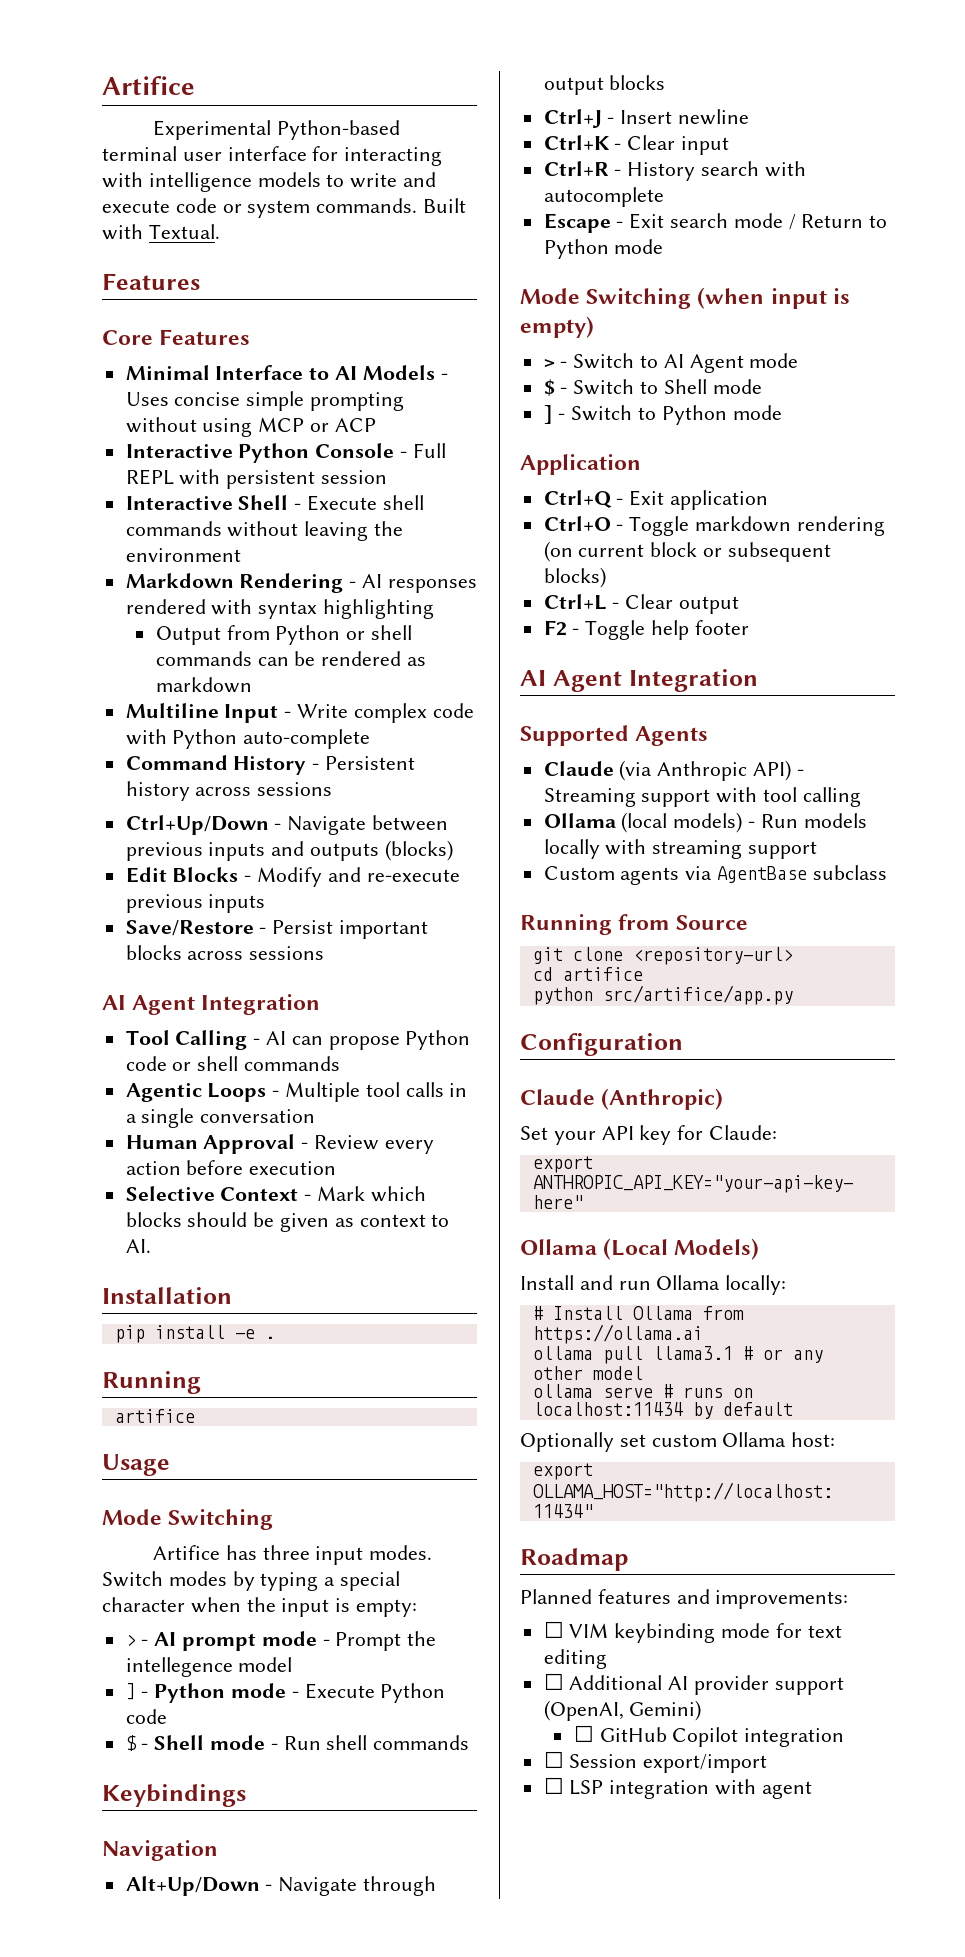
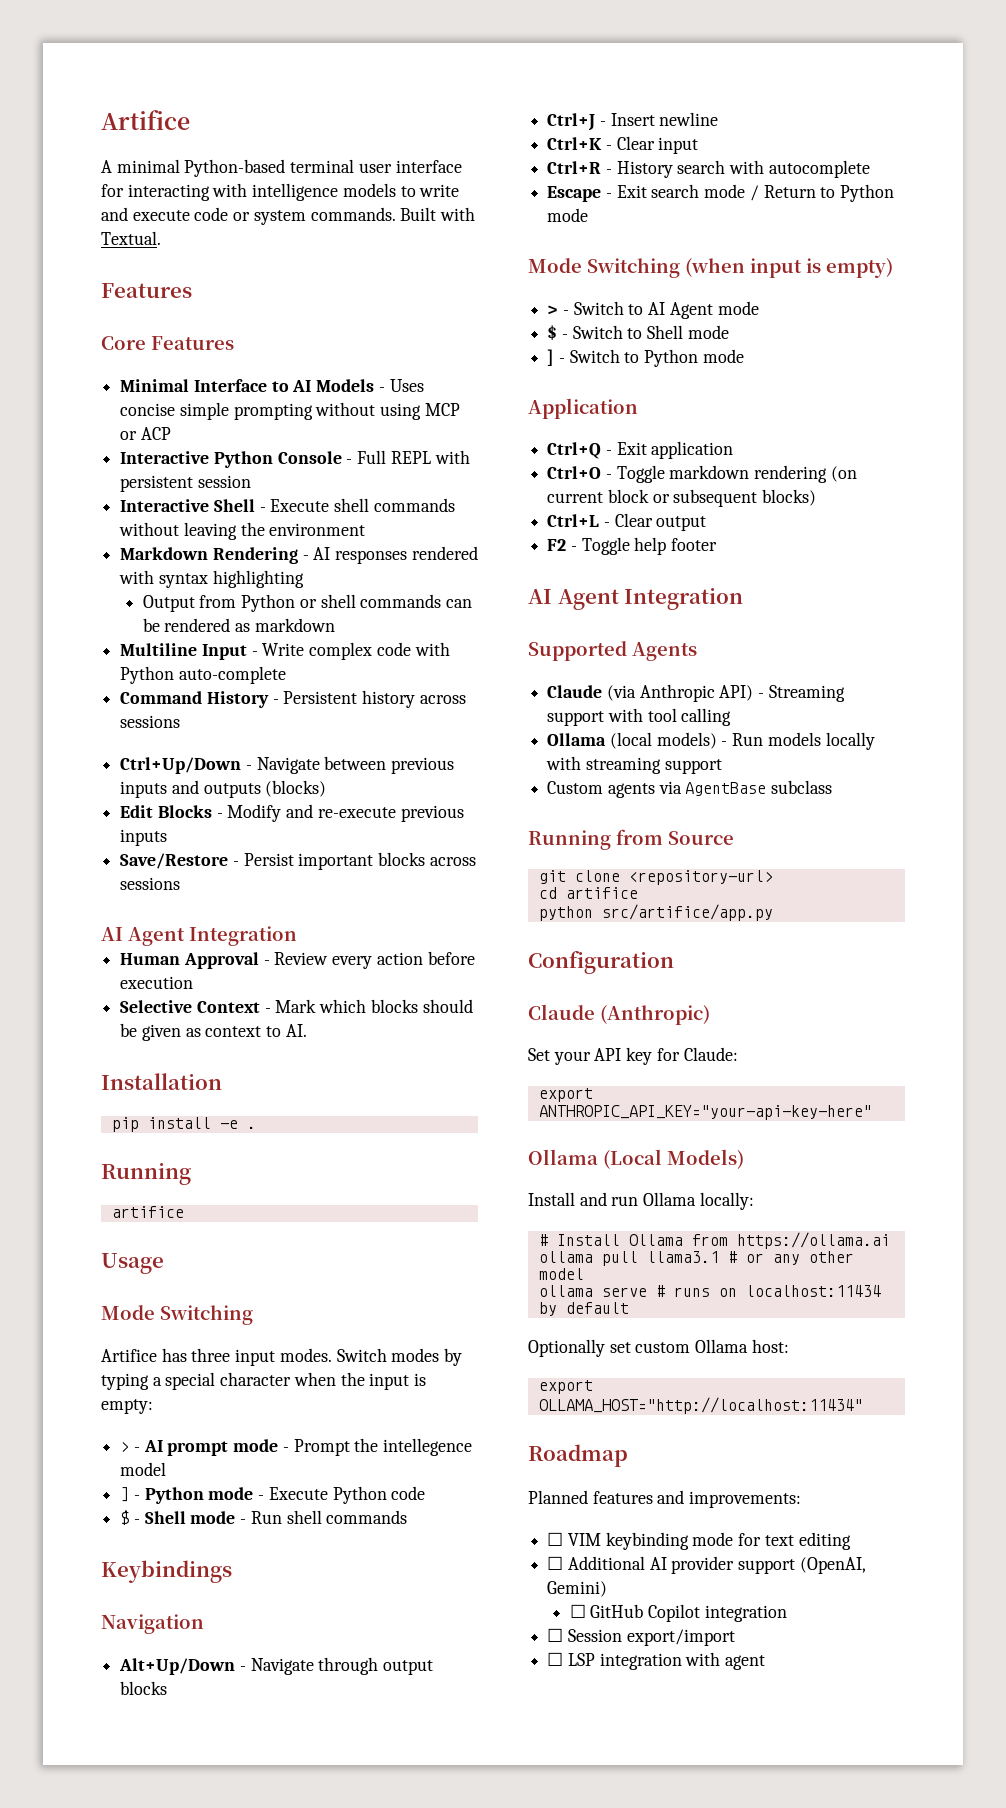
[152,120,271,140] Experimental -> [101,159,180,173] A minimal
[125,1030,471,1050] [125,1056,341,1071] [125,1082,468,1102] [125,1108,316,1128] // Tool Calling - AI can propose Python code or shell commands // Agentic Loops - Multiple tool calls in a single conversation -> (297, 936) none

